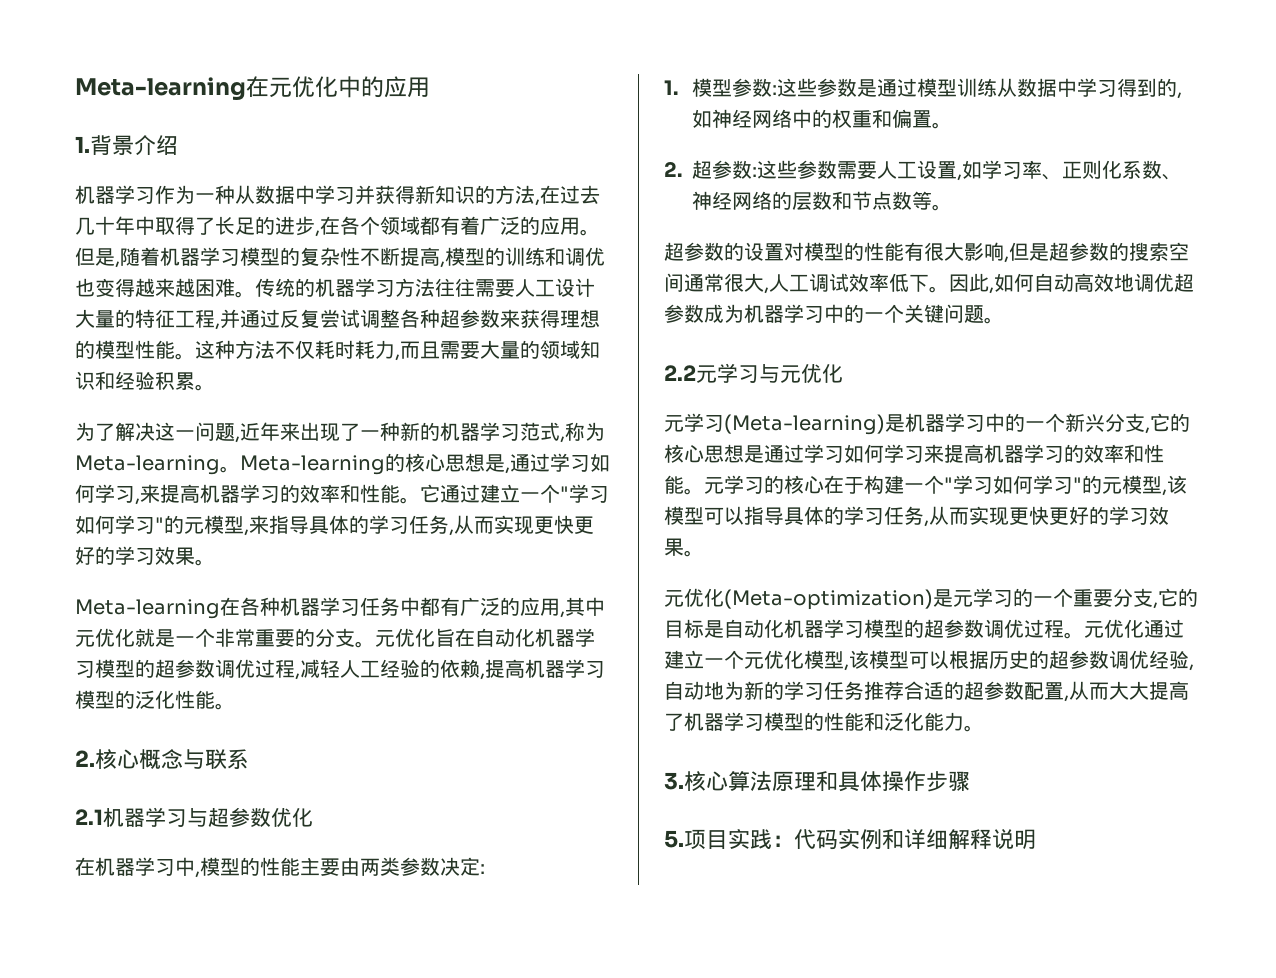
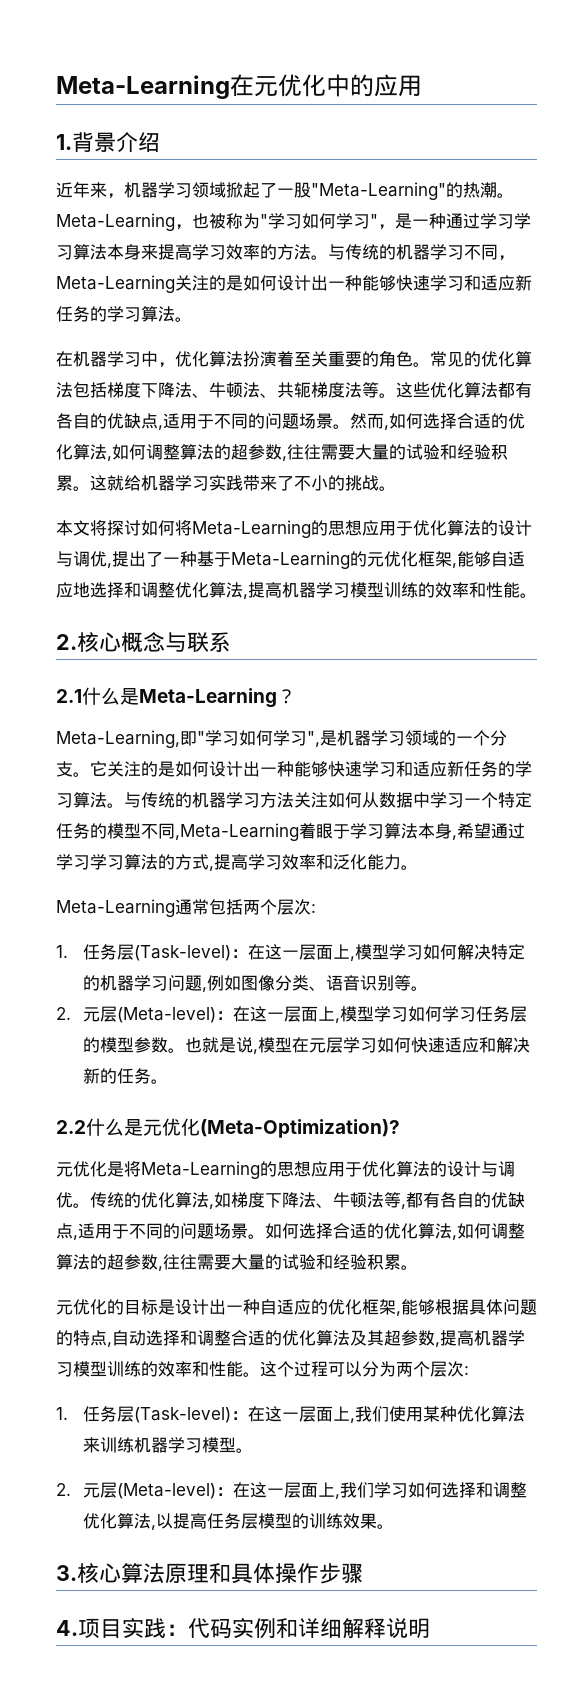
[75,77,246,101] Meta-learning -> [56,75,230,99] Meta-Learning
[75,185,600,206] [75,216,600,237] [75,247,605,268] [75,278,595,298] [75,309,600,330] [75,340,600,361] [75,371,215,391] [75,422,605,443] [75,453,610,475] [75,484,609,505] [75,515,594,536] [75,546,215,566] [75,597,605,619] [75,628,595,648] [75,659,605,680] [75,690,175,709] 机器学习作为一种从数据中学习并获得新知识的方法,在过去几十年中取得了长足的进步,在各个领域都有着广泛的应用。但是,随着机器学习模型的复杂性不断提高,模型的训练和调优也变得越来越困难。传统的机器学习方法往往需要人工设计大量的特征工程,并通过反复尝试调整各种超参数来获得理想的模型性能。这种方法不仅耗时耗力,而且需要大量的领域知识和经验积累。 // 为了解决这一问题,近年来出现了一种新的机器学习范式,称为Meta-learning。Meta-learning的核心思想是,通过学习如何学习,来提高机器学习的效率和性能。它通过建立一个"学习如何学习"的元模型,来指导具体的学习任务,从而实现更快更好的学习效果。 // Meta-learning在各种机器学习任务中都有广泛的应用,其中元优化就是一个非常重要的分支。元优化旨在自动化机器学习模型的超参数调优过程,减轻人工经验的依赖,提高机器学习模型的泛化 -> [56,181,514,200] [56,213,531,231] [56,244,515,261] [56,275,532,293] [56,306,192,322] [56,350,532,368] [56,382,532,398] [56,413,525,430] [56,444,508,461] [56,475,396,491] [56,520,532,538] [56,551,525,569] [56,582,486,599] 近年来，机器学习领域掀起了一股"Meta-Learning"的热潮。Meta-Learning，也被称为"学习如何学习"，是一种通过学习学习算法本身来提高学习效率的方法。与传统的机器学习不同，Meta-Learning关注的是如何设计出一种能够快速学习和适应新任务的学习算法。 // 在机器学习中，优化算法扮演着至关重要的角色。常见的优化算法包括梯度下降法、牛顿法、共轭梯度法等。这些优化算法都有各自的优缺点,适用于不同的问题场景。然而,如何选择合适的优化算法,如何调整算法的超参数,往往需要大量的试验和经验积累。这就给机器学习实践带来了不小的挑战。 // 本文将探讨如何将Meta-Learning的思想应用于优化算法的设计与调优,提出了一种基于Meta-Learning的元优化框架,能够自适应地选择和调整优化算法,提高机器学习模型训练的效率和
[103,807,313,828] [75,857,485,878] [664,78,1182,99] [691,109,952,129] [664,160,1182,181] [692,191,952,211] [664,242,1189,263] [664,273,1194,294] [664,304,1004,324] [664,363,843,383] [664,413,1190,435] [664,444,1164,463] [664,475,1187,496] [664,506,1169,527] [664,538,704,557] [664,588,1198,610] [664,619,1184,639] [664,650,1194,671] [664,681,1189,702] [664,712,964,731] 机器学习与超参数优化 // 在机器学习中,模型的性能主要由两类参数决定: // 1.模型参数:这些参数是通过模型训练从数据中学习得到的,如神经网络中的权重和偏置。 // 2.超参数:这些参数需要人工设置,如学习率、正则化系数、神经网络的层数和节点数等。 // 超参数的设置对模型的性能有很大影响,但是超参数的搜索空间通常很大,人工调试效率低下。因此,如何自动高效地调优超参数成为机器学习中的一个关键问题。 // 2.2元学习与元优化 // 元学习(Meta-learning)是机器学习中的一个新兴分支,它的核心思想是通过学习如何学习来提高机器学习的效率和性能。元学习的核心在于构建一个"学习如何学习"的元模型,该模型可以指导具体的学习任务,从而实现更快更好的学习效果。 // 元优化(Meta-optimization)是元学习的一个重要分支,它的目标是自动化机器学习模型的超参数调优过程。元优化通过建立一个元优化模型,该模型可以根据历史的超参数调优经验,自动地为新的学习任务推荐合适的超参数配置,从而大大提高了机器学习模型的性能和泛化能力 -> [82,687,296,708] [56,730,507,748] [56,761,532,777] [56,792,532,808] [56,823,525,841] [56,854,418,871] [56,899,316,917] [56,944,526,961] [83,975,429,992] [56,1006,528,1023] [83,1037,531,1054] [83,1068,169,1084] [56,1118,400,1138] [56,1161,515,1179] [56,1192,525,1209] [56,1223,525,1240] [56,1254,418,1271] [56,1299,537,1316] [56,1330,525,1347] [56,1361,469,1377] [56,1406,526,1423] [83,1437,254,1453] [56,1482,528,1499] [83,1513,378,1530] 什么是Meta-Learning？ // Meta-Learning,即"学习如何学习",是机器学习领域的一个分支。它关注的是如何设计出一种能够快速学习和适应新任务的学习算法。与传统的机器学习方法关注如何从数据中学习一个特定任务的模型不同,Meta-Learning着眼于学习算法本身,希望通过学习学习算法的方式,提高学习效率和泛化能力。 // Meta-Learning通常包括两个层次: // 1.任务层(Task-level)：在这一层面上,模型学习如何解决特定的机器学习问题,例如图像分类、语音识别等。 // 2.元层(Meta-level)：在这一层面上,模型学习如何学习任务层的模型参数。也就是说,模型在元层学习如何快速适应和解决新的任务。 // 2.2什么是元优化(Meta-Optimization)? // 元优化是将Meta-Learning的思想应用于优化算法的设计与调优。传统的优化算法,如梯度下降法、牛顿法等,都有各自的优缺点,适用于不同的问题场景。如何选择合适的优化算法,如何调整算法的超参数,往往需要大量的试验和经验积累。 // 元优化的目标是设计出一种自适应的优化框架,能够根据具体问题的特点,自动选择和调整合适的优化算法及其超参数,提高机器学习模型训练的效率和性能。这个过程可以分为两个层次: // 1.任务层(Task-level)：在这一层面上,我们使用某种优化算法来训练机器学习模型。 // 2.元层(Meta-level)：在这一层面上,我们学习如何选择和调整优化算法,以提高任务层模型的训练效果
[664,830,684,848] 5. -> [56,1620,78,1636] 4.

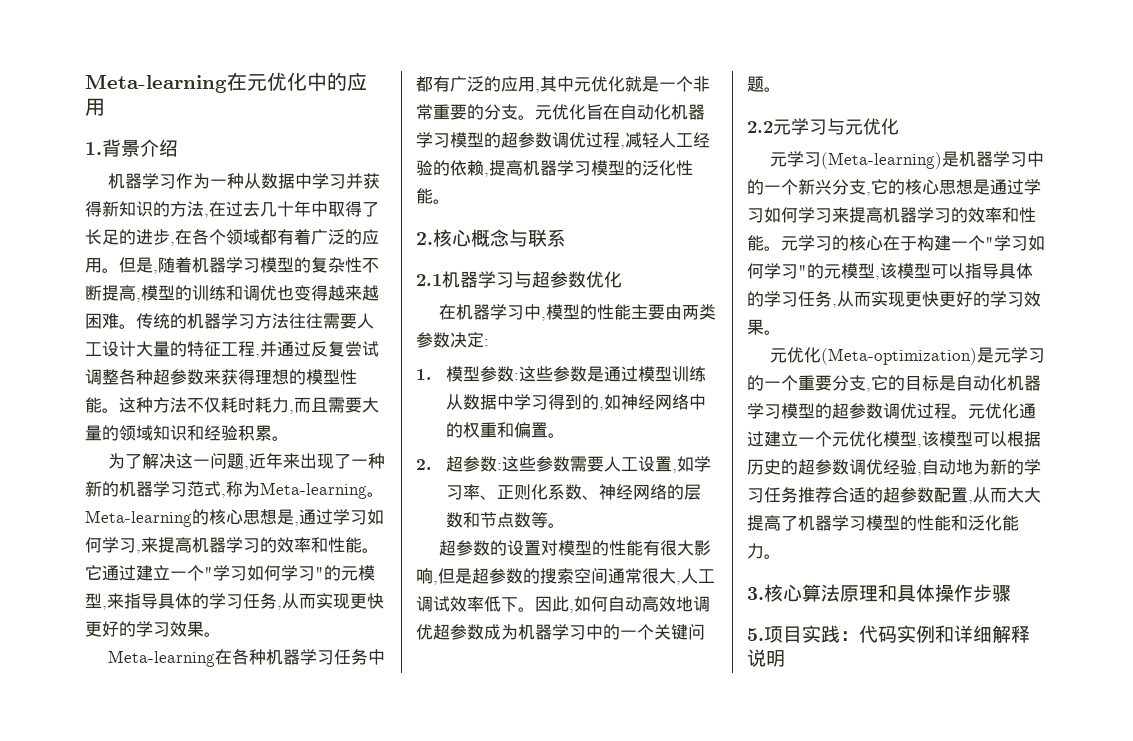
[56,75,230,99] Meta-Learning -> [85,74,227,93] Meta-learning
[56,181,514,200] [56,213,531,231] [56,244,515,261] [56,275,532,293] [56,306,192,322] [56,350,532,368] [56,382,532,398] [56,413,525,430] [56,444,508,461] [56,475,396,491] [56,520,532,538] [56,551,525,569] [56,582,486,599] 近年来，机器学习领域掀起了一股"Meta-Learning"的热潮。Meta-Learning，也被称为"学习如何学习"，是一种通过学习学习算法本身来提高学习效率的方法。与传统的机器学习不同，Meta-Learning关注的是如何设计出一种能够快速学习和适应新任务的学习算法。 // 在机器学习中，优化算法扮演着至关重要的角色。常见的优化算法包括梯度下降法、牛顿法、共轭梯度法等。这些优化算法都有各自的优缺点,适用于不同的问题场景。然而,如何选择合适的优化算法,如何调整算法的超参数,往往需要大量的试验和经验积累。这就给机器学习实践带来了不小的挑战。 // 本文将探讨如何将Meta-Learning的思想应用于优化算法的设计与调优,提出了一种基于Meta-Learning的元优化框架,能够自适应地选择和调整优化算法,提高机器学习模型训练的效率和 -> [108,173,381,189] [85,200,379,218] [85,229,379,246] [85,257,379,274] [85,285,379,302] [85,313,374,329] [85,341,379,358] [85,369,357,385] [85,397,379,414] [85,425,289,441] [108,452,386,470] [85,481,384,499] [85,509,384,527] [85,537,379,554] [85,565,375,581] [85,593,384,610] [85,621,221,637] [108,649,386,667] [416,76,710,93] [416,104,705,120] [416,132,710,149] [416,160,676,177] 机器学习作为一种从数据中学习并获得新知识的方法,在过去几十年中取得了长足的进步,在各个领域都有着广泛的应用。但是,随着机器学习模型的复杂性不断提高,模型的训练和调优也变得越来越困难。传统的机器学习方法往往需要人工设计大量的特征工程,并通过反复尝试调整各种超参数来获得理想的模型性能。这种方法不仅耗时耗力,而且需要大量的领域知识和经验积累。 // 为了解决这一问题,近年来出现了一种新的机器学习范式,称为Meta-learning。Meta-learning的核心思想是,通过学习如何学习,来提高机器学习的效率和性能。它通过建立一个"学习如何学习"的元模型,来指导具体的学习任务,从而实现更快更好的学习效果。 // Meta-learning在各种机器学习任务中都有广泛的应用,其中元优化就是一个非常重要的分支。元优化旨在自动化机器学习模型的超参数调优过程,减轻人工经验的依赖,提高机器学习模型的泛化
[82,687,296,708] [56,730,507,748] [56,761,532,777] [56,792,532,808] [56,823,525,841] [56,854,418,871] [56,899,316,917] [56,944,526,961] [83,975,429,992] [56,1006,528,1023] [83,1037,531,1054] [83,1068,169,1084] [56,1118,400,1138] [56,1161,515,1179] [56,1192,525,1209] [56,1223,525,1240] [56,1254,418,1271] [56,1299,537,1316] [56,1330,525,1347] [56,1361,469,1377] [56,1406,526,1423] [83,1437,254,1453] [56,1482,528,1499] [83,1513,378,1530] 什么是Meta-Learning？ // Meta-Learning,即"学习如何学习",是机器学习领域的一个分支。它关注的是如何设计出一种能够快速学习和适应新任务的学习算法。与传统的机器学习方法关注如何从数据中学习一个特定任务的模型不同,Meta-Learning着眼于学习算法本身,希望通过学习学习算法的方式,提高学习效率和泛化能力。 // Meta-Learning通常包括两个层次: // 1.任务层(Task-level)：在这一层面上,模型学习如何解决特定的机器学习问题,例如图像分类、语音识别等。 // 2.元层(Meta-level)：在这一层面上,模型学习如何学习任务层的模型参数。也就是说,模型在元层学习如何快速适应和解决新的任务。 // 2.2什么是元优化(Meta-Optimization)? // 元优化是将Meta-Learning的思想应用于优化算法的设计与调优。传统的优化算法,如梯度下降法、牛顿法等,都有各自的优缺点,适用于不同的问题场景。如何选择合适的优化算法,如何调整算法的超参数,往往需要大量的试验和经验积累。 // 元优化的目标是设计出一种自适应的优化框架,能够根据具体问题的特点,自动选择和调整合适的优化算法及其超参数,提高机器学习模型训练的效率和性能。这个过程可以分为两个层次: // 1.任务层(Task-level)：在这一层面上,我们使用某种优化算法来训练机器学习模型。 // 2.元层(Meta-level)：在这一层面上,我们学习如何选择和调整优化算法,以提高任务层模型的训练效果 -> [442,271,622,288] [439,304,717,321] [416,332,489,348] [416,366,706,382] [445,394,706,411] [445,422,565,438] [416,456,711,473] [445,484,701,500] [445,512,565,528] [439,540,712,556] [416,568,715,585] [416,596,710,613] [416,624,705,640] [747,76,781,92] [747,118,899,135] [770,151,1045,169] [747,179,1041,196] [747,207,1036,223] [747,235,1045,251] [747,263,1033,280] [747,291,1041,308] [747,319,781,335] [770,347,1046,365] [747,375,1041,392] [747,403,1036,419] [747,431,1041,448] [747,459,1041,476] [747,487,1041,504] [747,515,1019,531] [747,543,764,559] 机器学习与超参数优化 // 在机器学习中,模型的性能主要由两类参数决定: // 1.模型参数:这些参数是通过模型训练从数据中学习得到的,如神经网络中的权重和偏置。 // 2.超参数:这些参数需要人工设置,如学习率、正则化系数、神经网络的层数和节点数等。 // 超参数的设置对模型的性能有很大影响,但是超参数的搜索空间通常很大,人工调试效率低下。因此,如何自动高效地调优超参数成为机器学习中的一个关键问题。 // 2.2元学习与元优化 // 元学习(Meta-learning)是机器学习中的一个新兴分支,它的核心思想是通过学习如何学习来提高机器学习的效率和性能。元学习的核心在于构建一个"学习如何学习"的元模型,该模型可以指导具体的学习任务,从而实现更快更好的学习效果。 // 元优化(Meta-optimization)是元学习的一个重要分支,它的目标是自动化机器学习模型的超参数调优过程。元优化通过建立一个元优化模型,该模型可以根据历史的超参数调优经验,自动地为新的学习任务推荐合适的超参数配置,从而大大提高了机器学习模型的性能和泛化能力
[56,1620,78,1636] 4. -> [747,628,764,641] 5.

